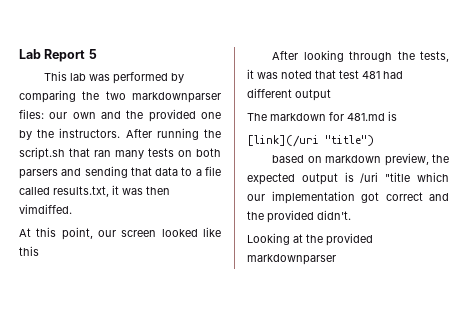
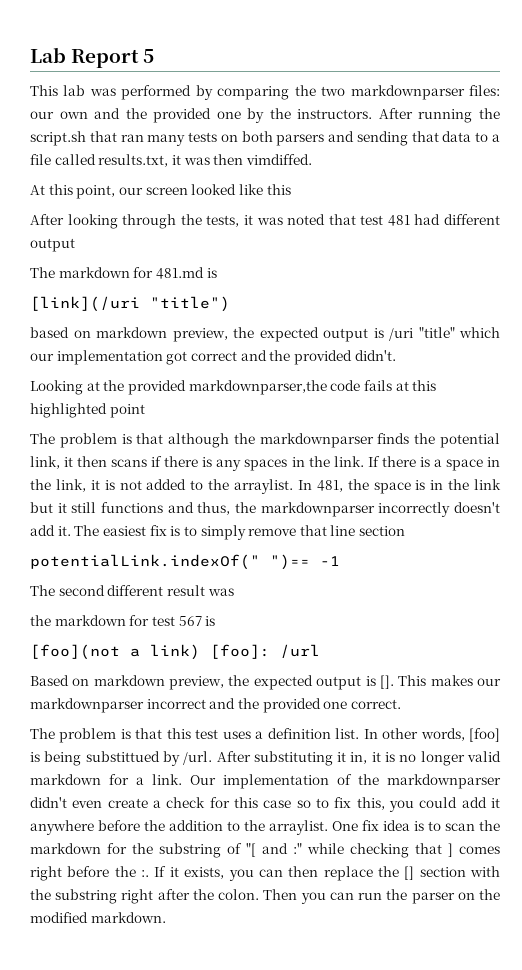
[385,172,411,182] "title -> [418,327,455,338] "title"
[247,254,336,265] markdownparser -> [188,380,437,395] [30,403,145,418] [30,433,500,448] [30,456,501,471] [30,479,501,494] [30,502,500,517] [30,525,406,540] [30,554,340,570] [30,585,234,596] [30,615,216,626] [30,644,320,660] [30,675,502,690] [30,698,401,713] [30,728,500,743] [30,751,502,766] [30,774,501,789] [30,797,500,812] [30,820,500,835] [30,843,500,858] [30,866,500,881] [30,889,500,904] [30,912,166,923] markdownparser,the code fails at this highlighted point // The problem is that although the markdownparser finds the potential link, it then scans if there is any spaces in the link. If there is a space in the link, it is not added to the arraylist. In 481, the space is in the link but it still functions and thus, the markdownparser incorrectly doesn't add it. The easiest fix is to simply remove that line section // potentialLink.indexOf(" ")== -1 // The second different result was // the markdown for test 567 is // [foo](not a link) [foo]: /url // Based on markdown preview, the expected output is []. This makes our markdownparser incorrect and the provided one correct. // The problem is that this test uses a definition list. In other words, [foo] is being substittued by /url. After substituting it in, it is no longer valid markdown for a link. Our implementation of the markdownparser didn't even create a check for this case so to fix this, you could add it anywhere before the addition to the arraylist. One fix idea is to scan the markdown for the substring of "[ and :" while checking that ] comes right before the :. If it exists, you can then replace the [] section with the substring right after the colon. Then you can run the parser on the modified markdown.

